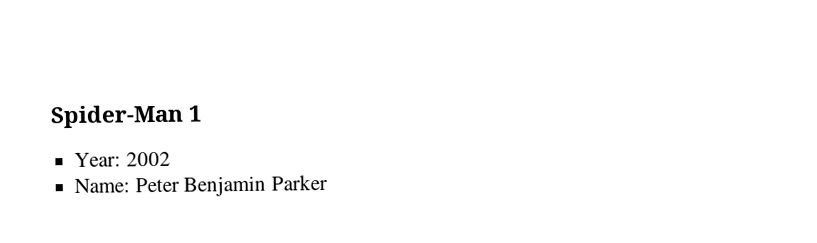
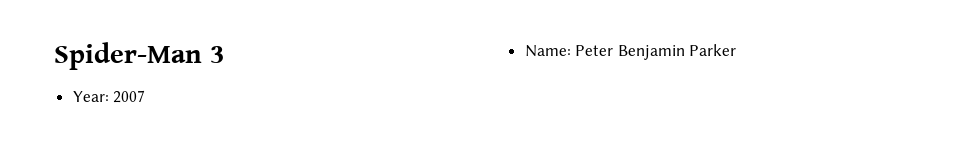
[188,105,203,122] 1 -> [209,46,225,63] 3
[125,151,171,167] 2002 -> [113,90,146,103] 2007

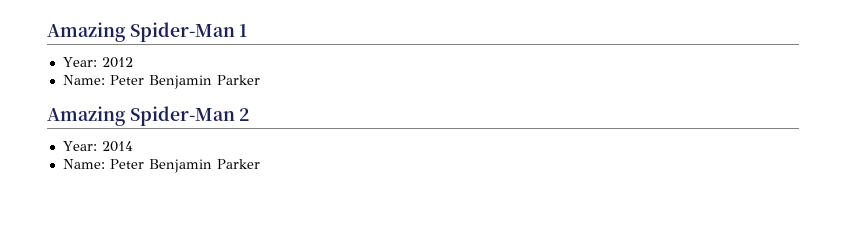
[54,42,225,70] [72,90,146,103] [524,44,737,60] Spider-Man 3 // Year: 2007 // Name: Peter Benjamin Parker -> [47,22,248,42] [62,57,133,68] [62,75,260,89] [47,106,250,126] [62,141,133,152] [62,159,260,173] Amazing Spider-Man 1 // Year: 2012 // Name: Peter Benjamin Parker // Amazing Spider-Man 2 // Year: 2014 // Name: Peter Benjamin Parker

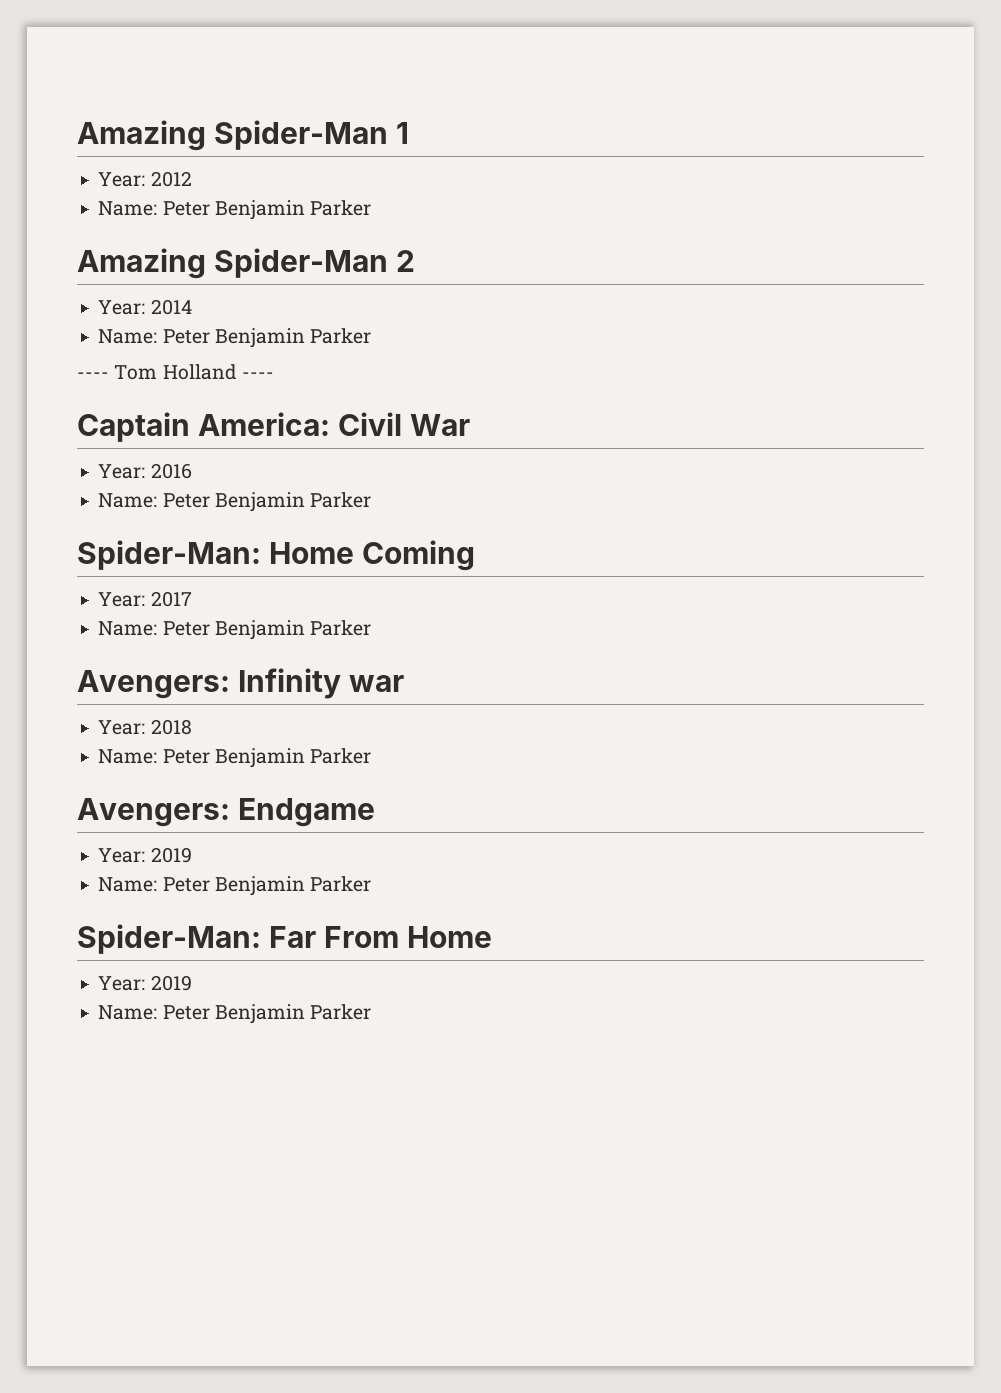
(260, 164) none -> [77,364,274,380] [77,412,471,442] [98,463,192,479] [98,492,372,512] [77,540,476,571] [98,591,192,607] [98,620,372,640] [77,668,405,699] [98,719,192,735] [98,748,372,768] [77,798,376,827] [98,847,192,863] [98,876,372,896] [77,924,493,954] [98,975,192,991] [98,1004,372,1024] // ---- Tom Holland ---- // Captain America: Civil War // Year: 2016 // Name: Peter Benjamin Parker // Spider-Man: Home Coming // Year: 2017 // Name: Peter Benjamin Parker // Avengers: Infinity war // Year: 2018 // Name: Peter Benjamin Parker // Avengers: Endgame // Year: 2019 // Name: Peter Benjamin Parker // Spider-Man: Far From Home // Year: 2019 // Name: Peter Benjamin Parker

